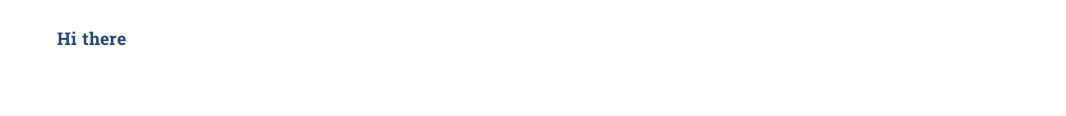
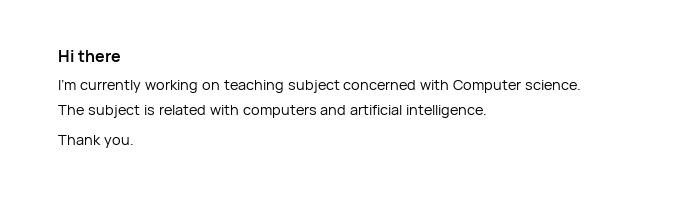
(126, 38) none -> [58,79,582,93] [58,105,488,118] [58,135,134,148] // I’m currently working on teaching subject concerned with Computer science. // The subject is related with computers and artificial intelligence. // Thank you.

